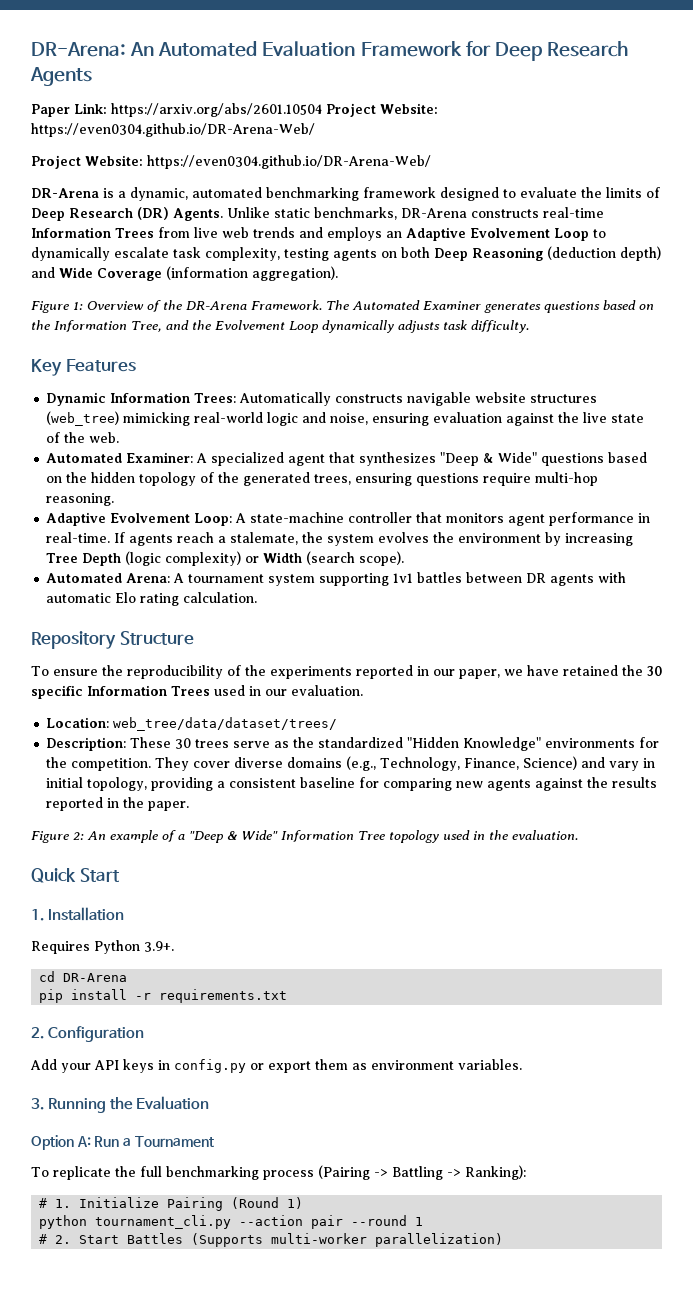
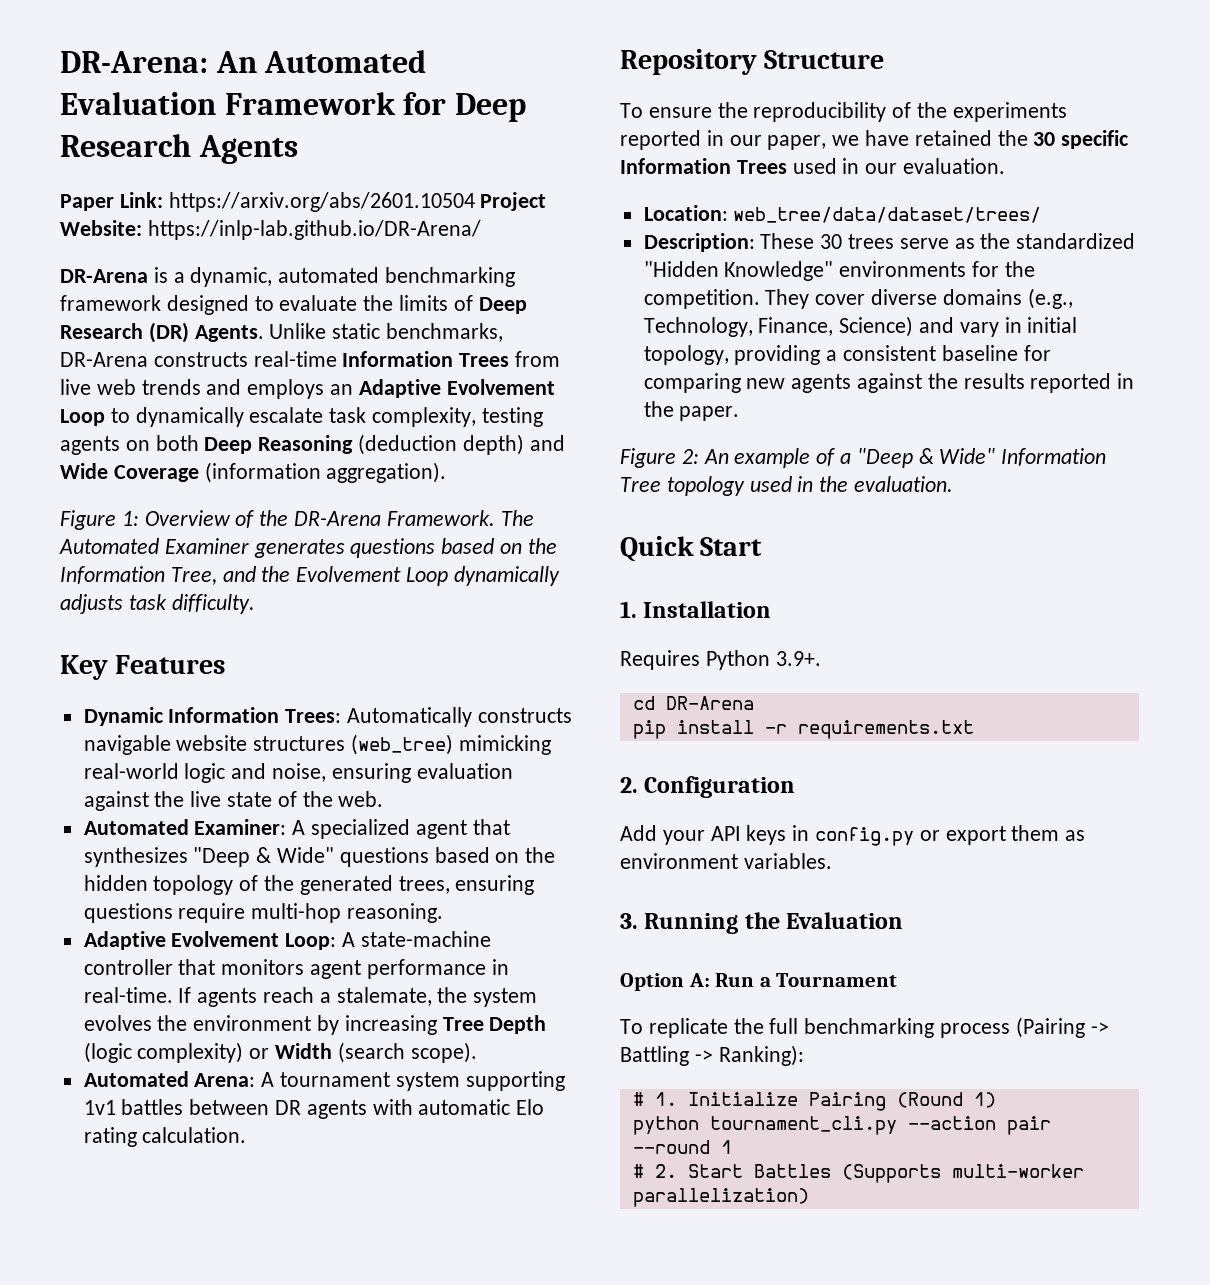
[31,123,315,137] [31,155,431,169] https://even0304.github.io/DR-Arena-Web/ // Project Website: https://even0304.github.io/DR-Arena-Web/ -> [147,220,481,240] https://inlp-lab.github.io/DR-Arena/

